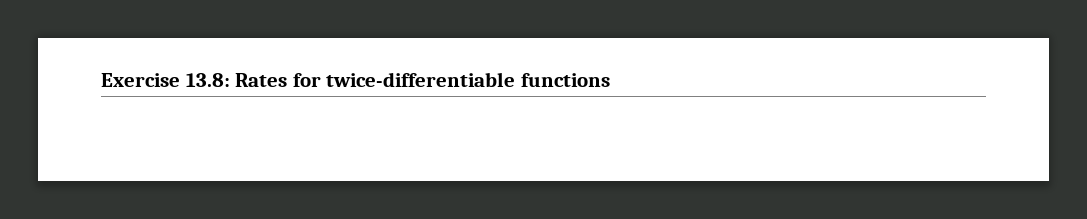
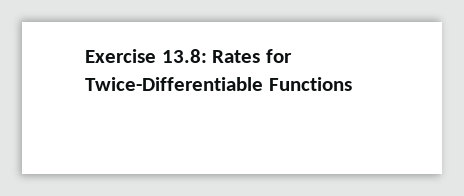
[326,72,610,87] twice-differentiable functions -> [85,77,352,91] Twice-Differentiable Functions

